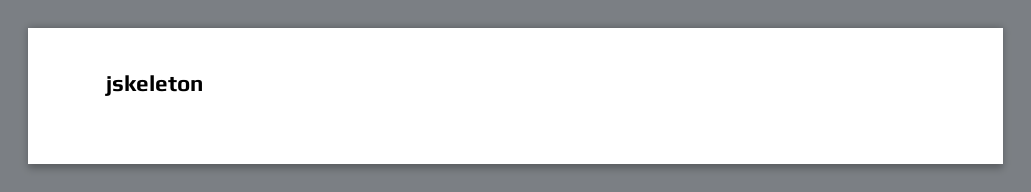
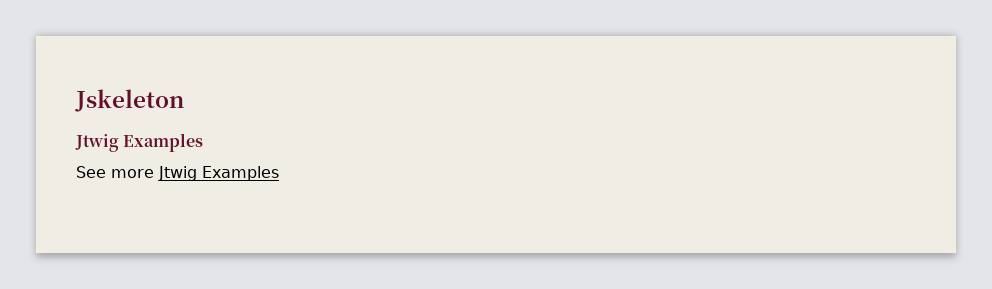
[105,75,203,96] jskeleton -> [75,89,184,112] [75,133,204,152] [76,166,279,181] Jskeleton // Jtwig Examples // See more Jtwig Examples

